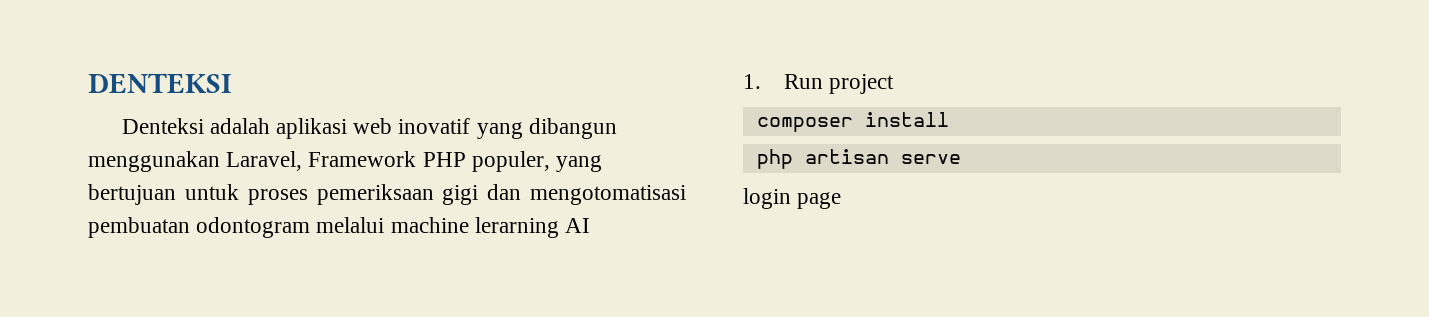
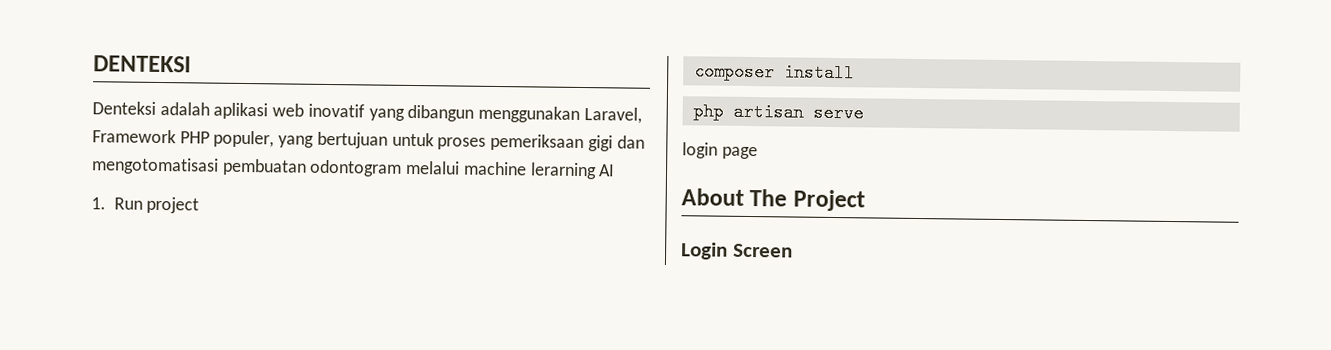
(842, 200) none -> [681,188,865,212] [681,242,793,260] // About The Project // Login Screen

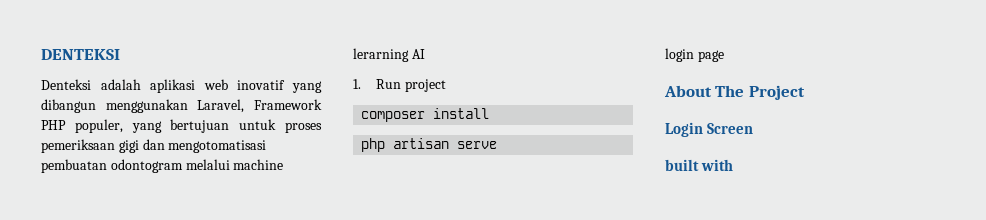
(793, 250) none -> [665,159,734,171] // built with

